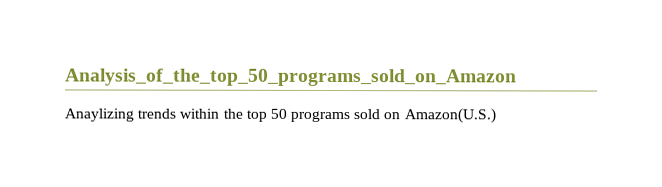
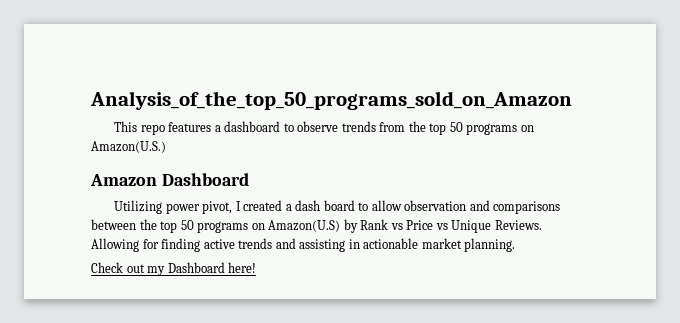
[64,108,381,123] Anaylizing trends within the top 50 programs sold -> [114,121,518,135] This repo features a dashboard to observe trends from the top 50 programs
(496, 116) none -> [90,173,249,186] [114,200,561,214] [91,219,542,233] [91,238,516,252] [91,262,257,276] // Amazon Dashboard // Utilizing power pivot, I created a dash board to allow observation and comparisons between the top 50 programs on Amazon(U.S) by Rank vs Price vs Unique Reviews. Allowing for finding active trends and assisting in actionable market planning. // Check out my Dashboard here!

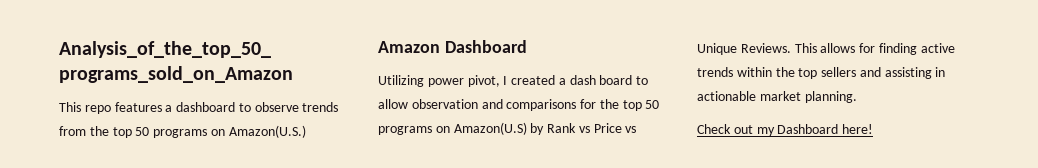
[91,219,136,230] between -> [580,99,597,109] for
[91,238,139,252] Allowing -> [794,43,856,53] This allows
(273, 243) none -> [736,67,857,79] within the top sellers

